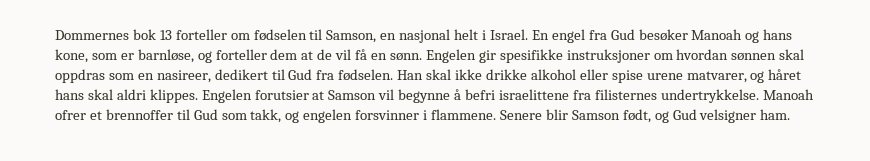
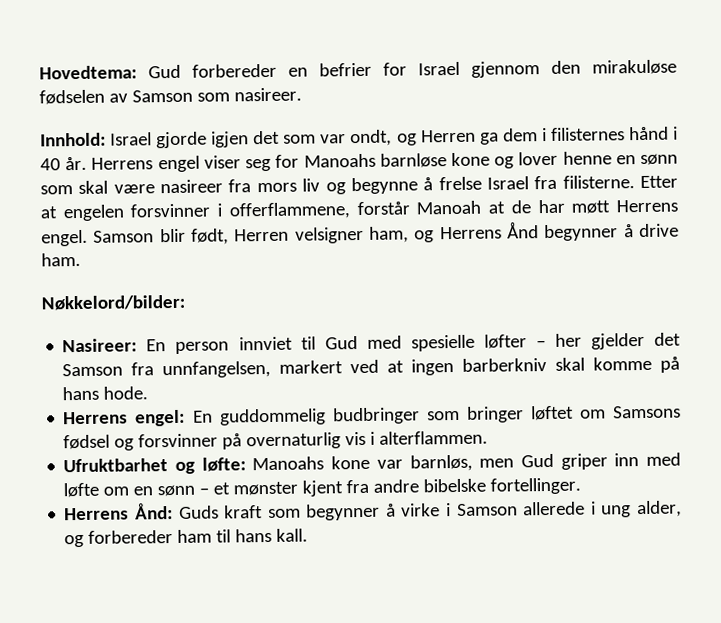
[55,29,793,43] [55,49,805,63] [55,69,802,83] [55,89,814,103] [55,109,791,123] Dommernes bok 13 forteller om fødselen til Samson, en nasjonal helt i Israel. En engel fra Gud besøker Manoah og hans kone, som er barnløse, og forteller dem at de vil få en sønn. Engelen gir spesifikke instruksjoner om hvordan sønnen skal oppdras som en nasireer, dedikert til Gud fra fødselen. Han skal ikke drikke alkohol eller spise urene matvarer, og håret hans skal aldri klippes. Engelen forutsier at Samson vil begynne å befri israelittene fra filisternes undertrykkelse. Manoah ofrer et brennoffer til Gud som takk, og engelen forsvinner i flammene. Senere blir Samson født, og Gud velsigner ham. -> [39,59,677,80] [39,87,302,105] [40,126,678,149] [40,151,678,173] [40,175,679,195] [40,199,679,222] [41,221,679,247] [41,252,81,267] [41,294,185,311] [62,332,681,354] [62,356,680,379] [62,386,149,401] [63,405,681,427] [63,430,489,451] [63,452,681,474] [63,477,582,498] [64,500,682,521] [64,528,309,548] Hovedtema: Gud forbereder en befrier for Israel gjennom den mirakuløse fødselen av Samson som nasireer. // Innhold: Israel gjorde igjen det som var ondt, og Herren ga dem i filisternes hånd i 40 år. Herrens engel viser seg for Manoahs barnløse kone og lover henne en sønn som skal være nasireer fra mors liv og begynne å frelse Israel fra filisterne. Etter at engelen forsvinner i offerflammene, forstår Manoah at de har møtt Herrens engel. Samson blir født, Herren velsigner ham, og Herrens Ånd begynner å drive ham. // Nøkkelord/bilder: // Nasireer: En person innviet til Gud med spesielle løfter – her gjelder det Samson fra unnfangelsen, markert ved at ingen barberkniv skal komme på hans hode. // Herrens engel: En guddommelig budbringer som bringer løftet om Samsons fødsel og forsvinner på overnaturlig vis i alterflammen. // Ufruktbarhet og løfte: Manoahs kone var barnløs, men Gud griper inn med løfte om en sønn – et mønster kjent fra andre bibelske fortellinger. // Herrens Ånd: Guds kraft som begynner å virke i Samson allerede i ung alder, og forbereder ham til hans kall.

